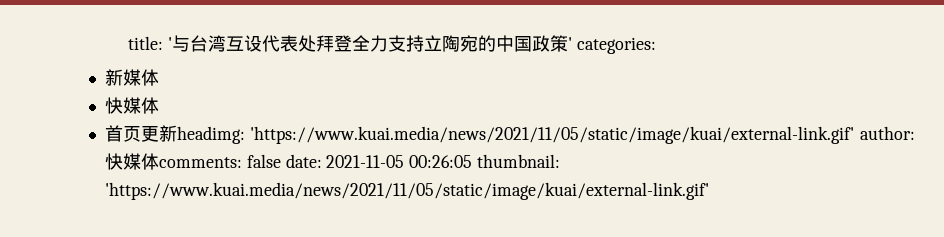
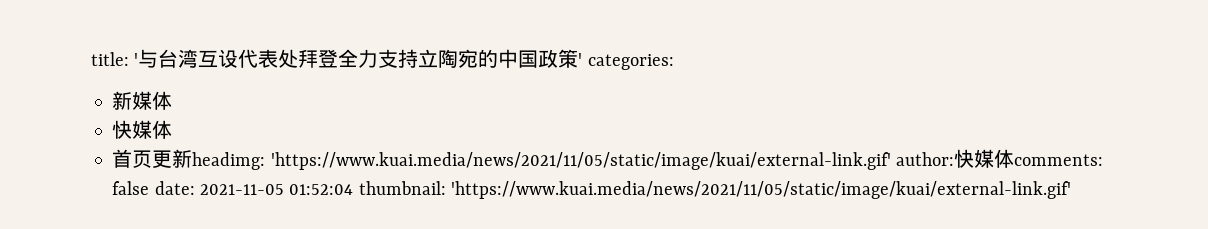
[409,155,473,168] 00:26:05 -> [289,184,354,195] 01:52:04

